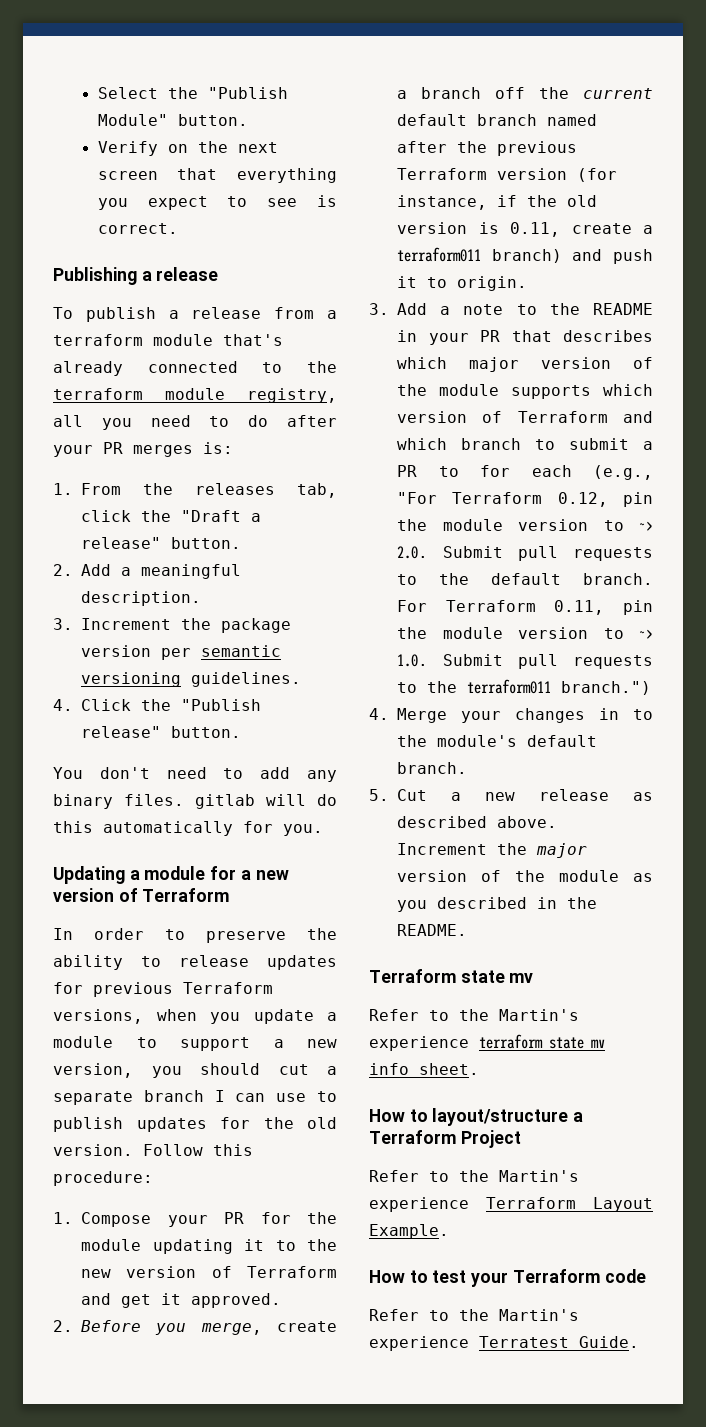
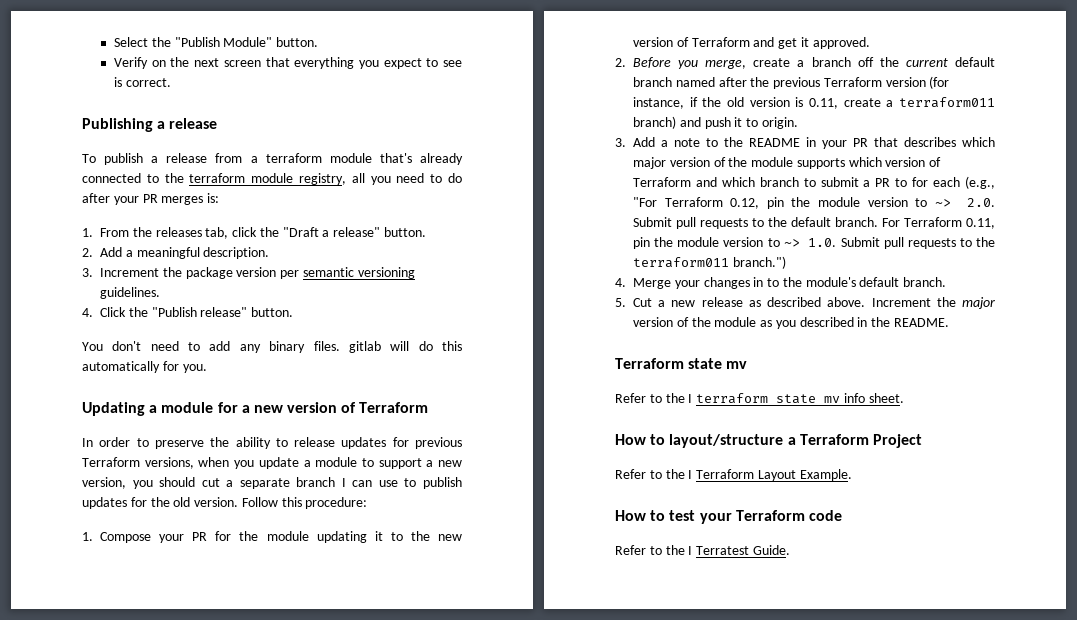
[499,1009,579,1021] [369,1036,469,1051] Martin's experience -> [688,394,693,403] I
[499,1170,579,1182] [369,1197,469,1212] Martin's experience -> [688,470,693,479] I
[499,1309,579,1321] [369,1336,469,1351] Martin's experience -> [688,546,693,555] I

